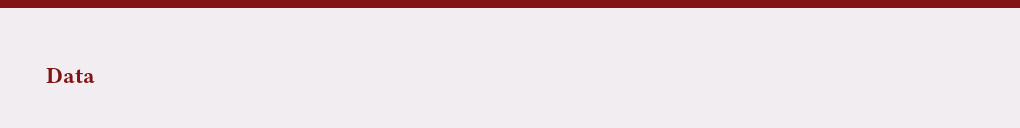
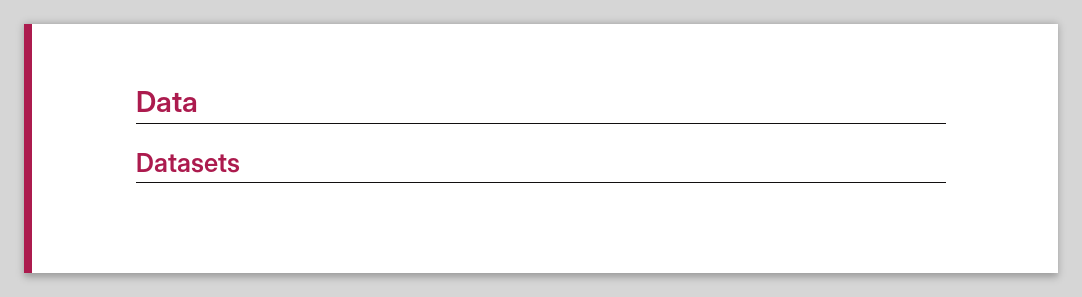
(95, 75) none -> [136,153,240,173] // Datasets

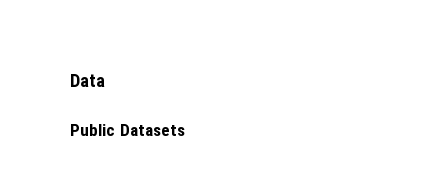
(198, 101) none -> [70,124,115,136] Public

